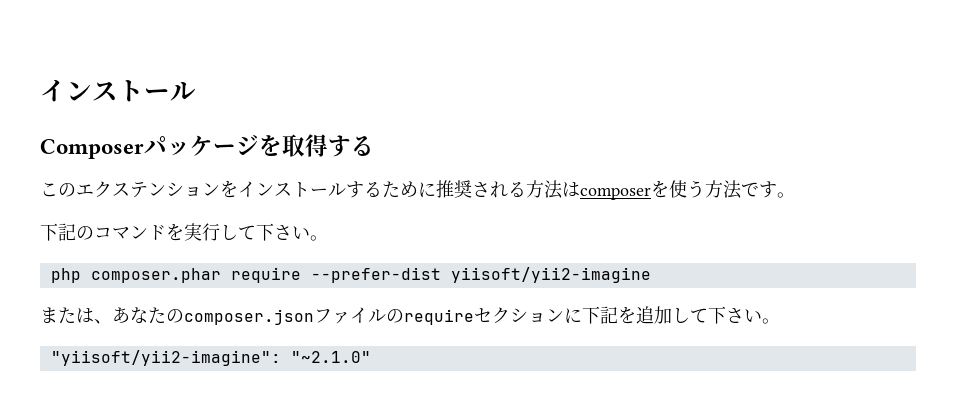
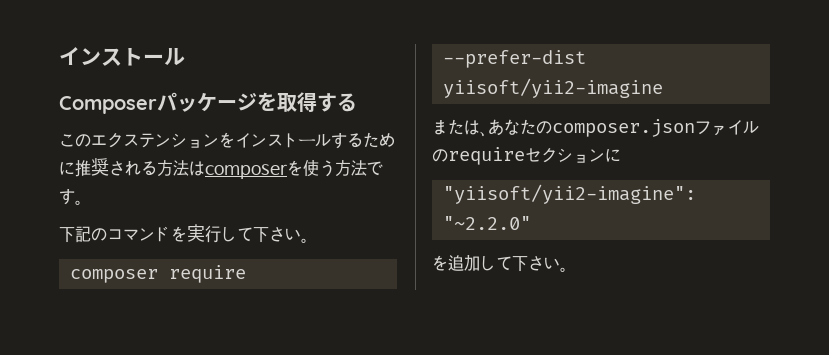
[50,268,221,283] php composer.phar -> [69,269,158,283] composer
[582,306,618,324] 下記 -> [442,184,696,204] [442,216,531,230] // "yiisoft/yii2-imagine": "~2.2.0" //
[50,350,371,366] // "yiisoft/yii2-imagine": "~2.1.0" -> (568, 269) none

